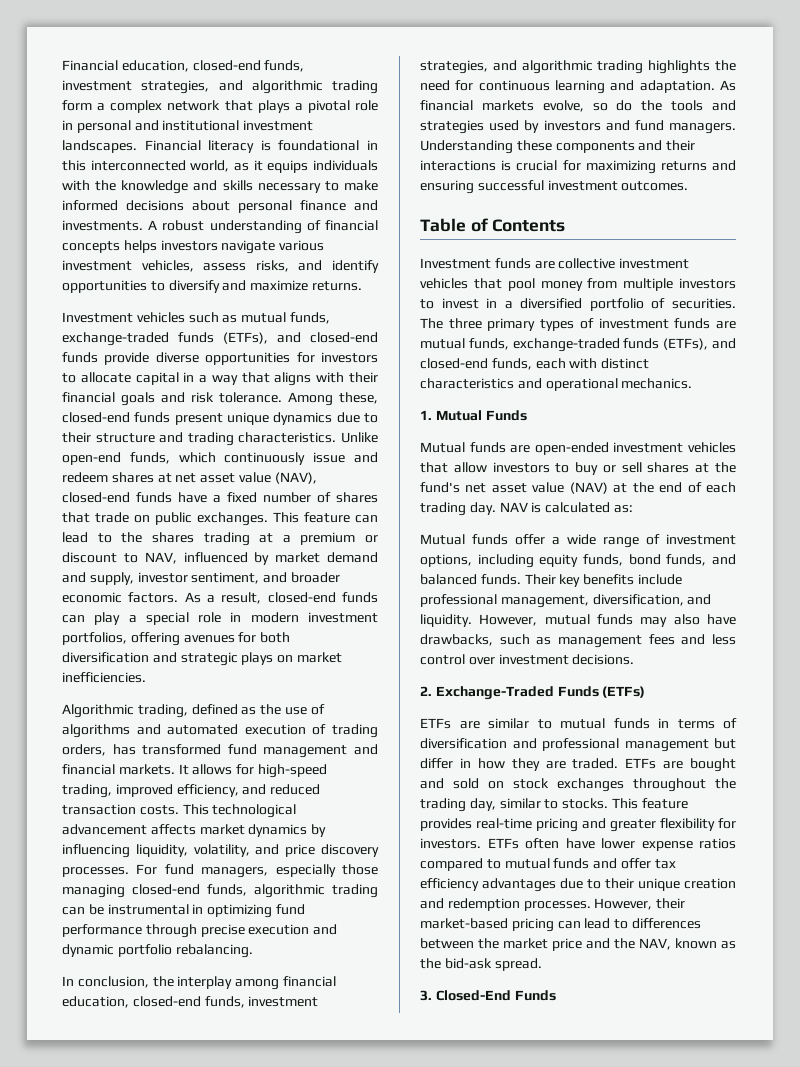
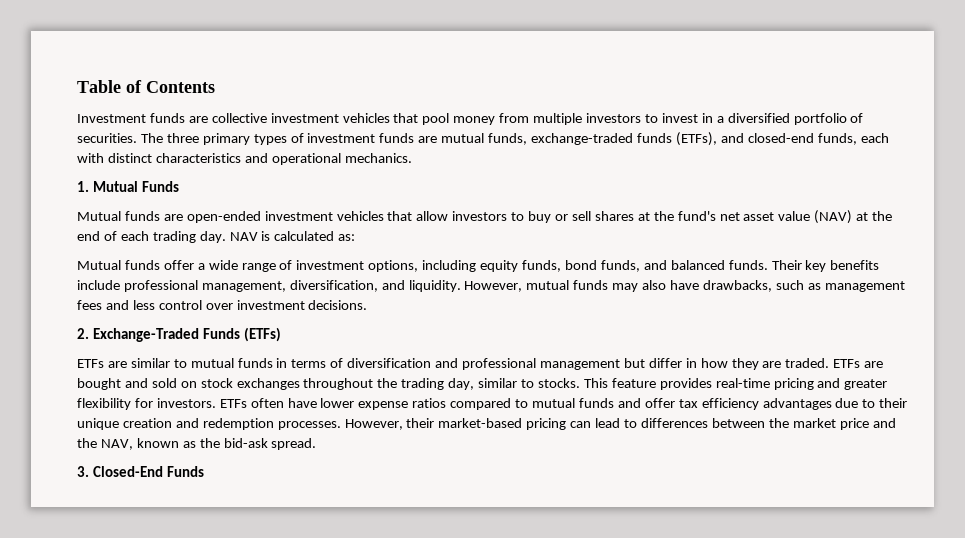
[62,60,305,72] [62,80,378,94] [62,100,378,113] [62,120,314,133] [62,140,378,153] [62,160,378,173] [62,180,378,194] [62,200,378,213] [62,220,379,234] [62,240,325,254] [62,260,379,273] [62,280,362,293] [62,312,330,324] [62,332,378,346] [62,352,378,365] [62,372,378,386] [62,392,378,406] [62,412,378,425] [62,432,378,446] [62,452,379,465] [62,472,317,484] [62,492,378,503] [62,512,378,526] [62,532,378,546] [62,552,378,565] [62,572,340,585] [62,592,378,604] [62,612,378,625] [62,632,291,646] [62,652,342,666] [62,672,146,683] [62,704,325,718] [62,724,378,738] [62,744,378,758] [62,764,327,778] [62,784,321,798] [62,804,297,818] [62,824,327,837] [62,844,380,858] [62,864,378,878] [62,884,378,898] [62,904,305,918] [62,924,338,938] [62,944,253,958] [62,976,336,990] [62,996,319,1008] [420,60,736,74] [420,80,736,94] [420,100,736,112] [420,120,736,134] [420,140,696,154] [420,160,736,174] [420,180,689,194] Financial education, closed-end funds, investment strategies, and algorithmic trading form a complex network that plays a pivotal role in personal and institutional investment landscapes. Financial literacy is foundational in this interconnected world, as it equips individuals with the knowledge and skills necessary to make informed decisions about personal finance and investments. A robust understanding of financial concepts helps investors navigate various investment vehicles, assess risks, and identify opportunities to diversify and maximize returns. // Investment vehicles such as mutual funds, exchange-traded funds (ETFs), and closed-end funds provide diverse opportunities for investors to allocate capital in a way that aligns with their financial goals and risk tolerance. Among these, closed-end funds present unique dynamics due to their structure and trading characteristics. Unlike open-end funds, which continuously issue and redeem shares at net asset value (NAV), closed-end funds have a fixed number of shares that trade on public exchanges. This feature can lead to the shares trading at a premium or discount to NAV, influenced by market demand and supply, investor sentiment, and broader economic factors. As a result, closed-end funds can play a special role in modern investment portfolios, offering avenues for both diversification and strategic plays on market inefficiencies. // Algorithmic trading, defined as the use of algorithms and automated execution of trading orders, has transformed fund management and financial markets. It allows for high-speed trading, improved efficiency, and reduced transaction costs. This technological advancement affects market dynamics by influencing liquidity, volatility, and price discovery processes. For fund managers, especially those managing closed-end funds, algorithmic trading can be instrumental in optimizing fund performance through precise execution and dynamic portfolio rebalancing. // In conclusion, the interplay among financial education, closed-end funds, investment strategies, and algorithmic trading highlights the need for continuous learning and adaptation. As financial markets evolve, so do the tools and strategies used by investors and fund managers. Understanding these components and their interactions is crucial for maximizing returns and ensuring successful investment outcomes. // -> (77, 86) none

